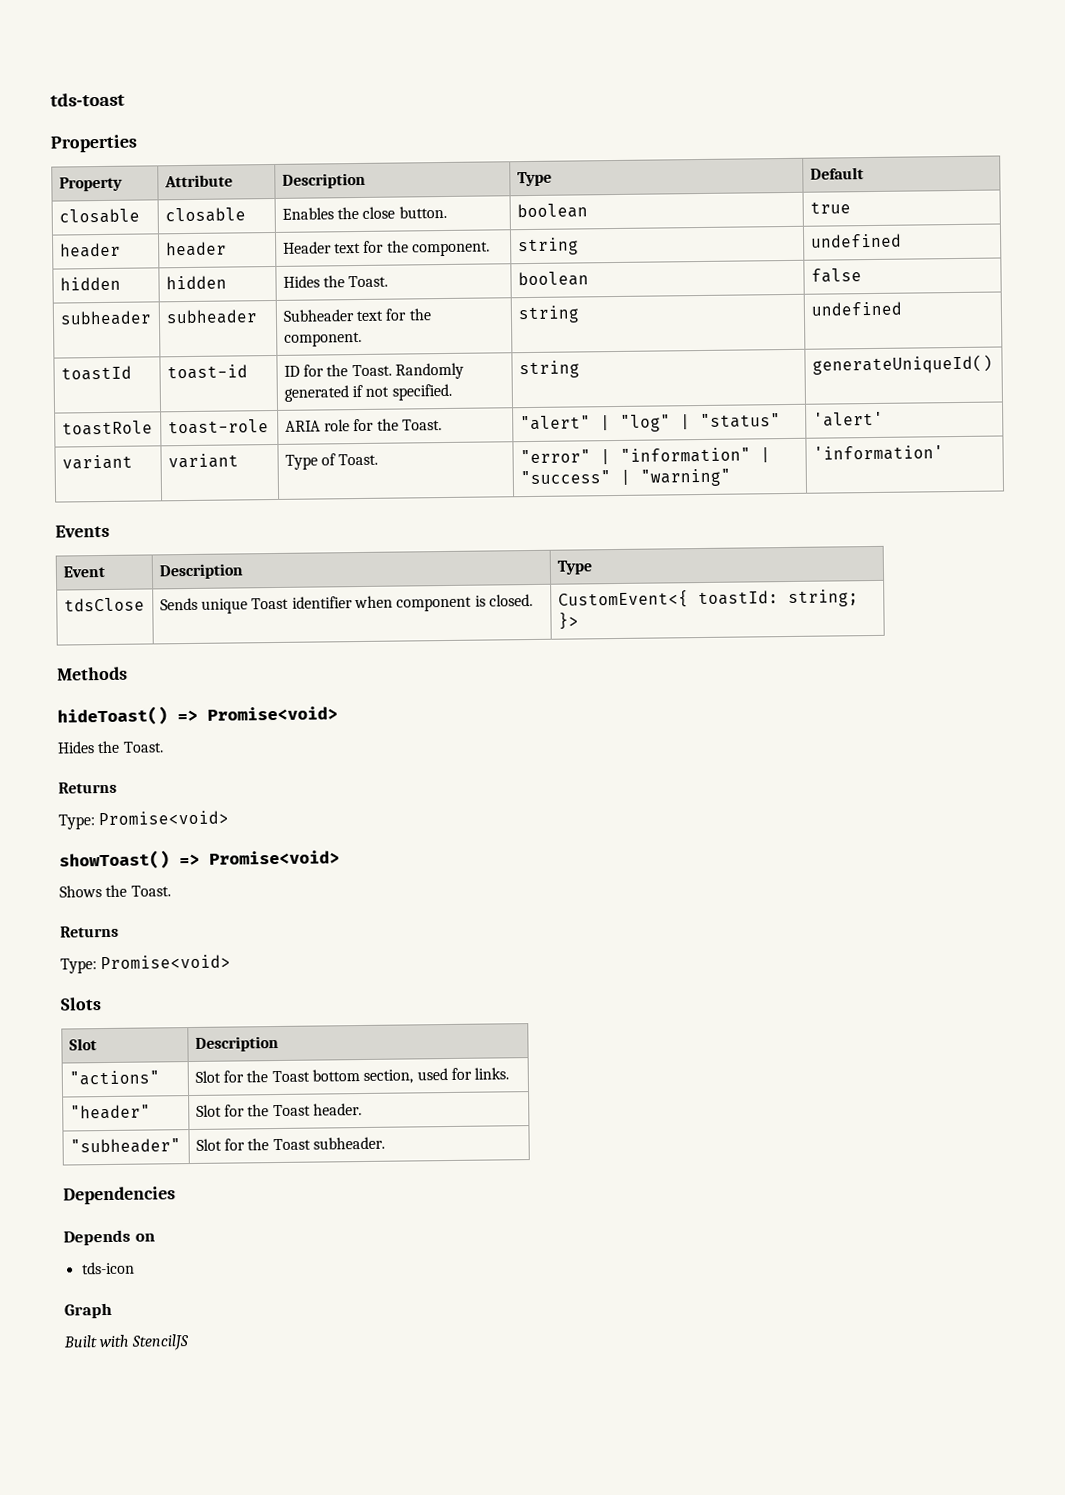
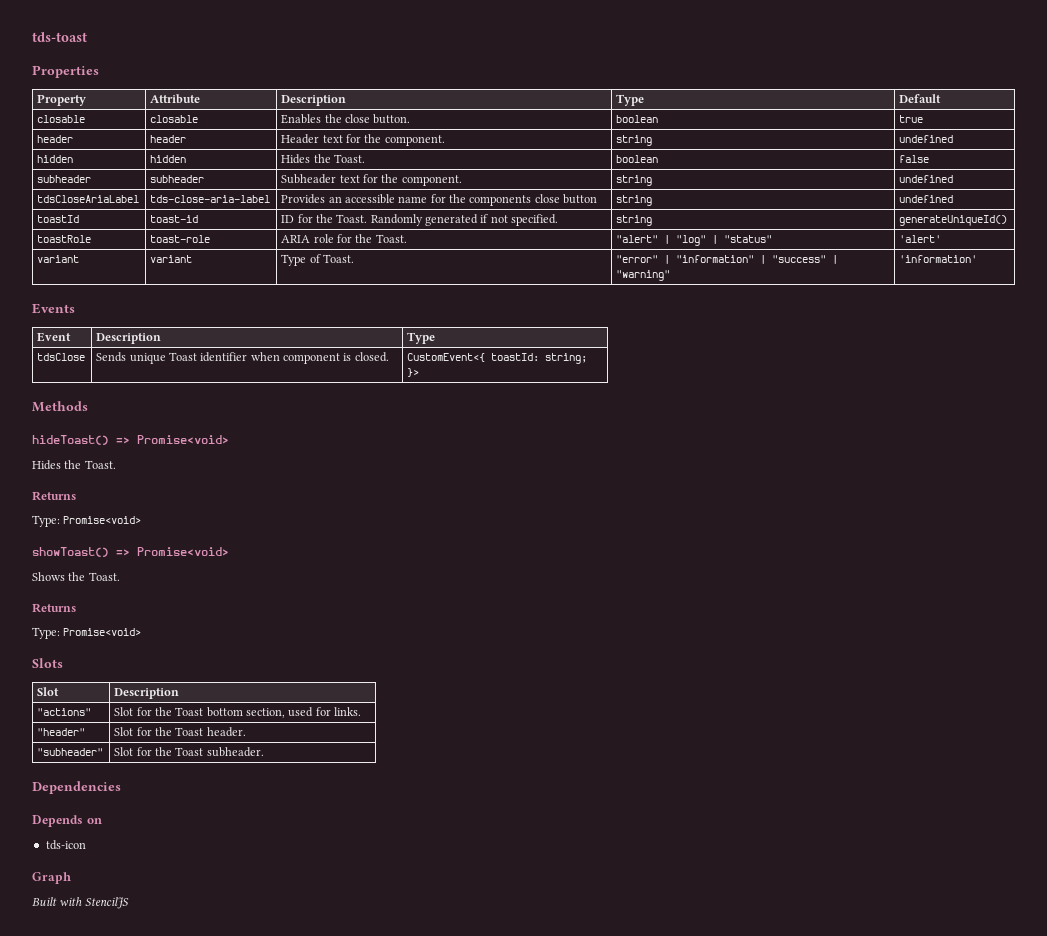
(902, 308) none -> [37,195,140,203] [150,195,271,203] [281,194,598,206] [616,195,653,206] [899,195,954,203] // tdsCloseAriaLabel | tds-close-aria-label | Provides an accessible name for the components close button | string | undefined

